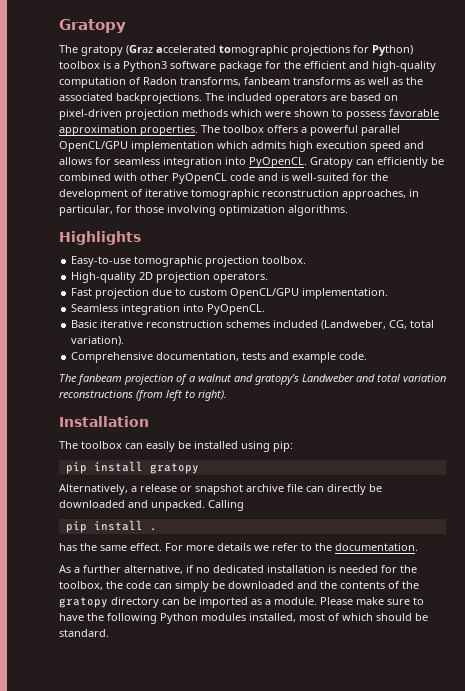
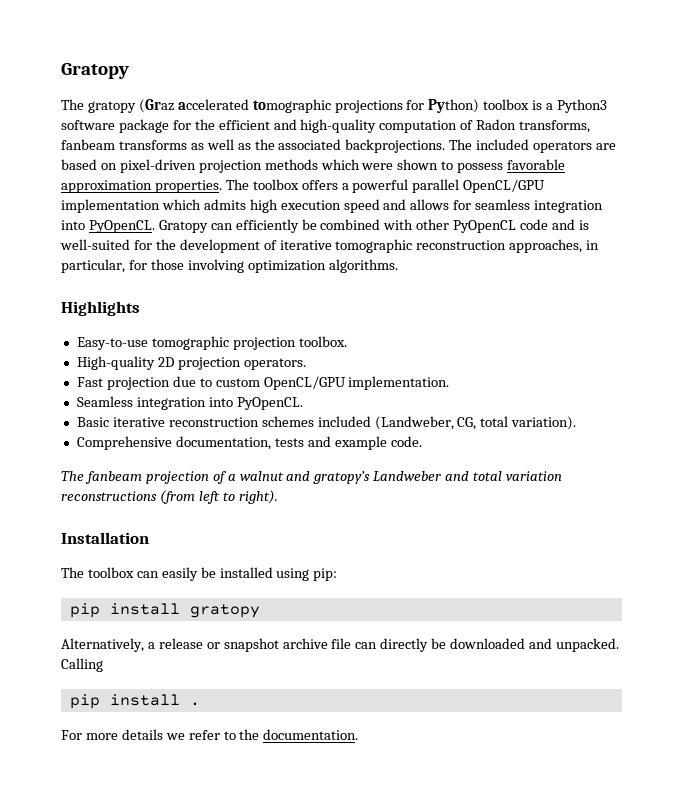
[59,543,162,551] has the same effect. -> (200, 704) none
[59,565,417,574] [59,581,419,592] [59,597,424,608] [59,613,428,624] [59,629,109,637] // As a further alternative, if no dedicated installation is needed for the toolbox, the code can simply be downloaded and the contents of the gratopy directory can be imported as a module. Please make sure to have the following Python modules installed, most of which should be standard. -> (359, 734) none

